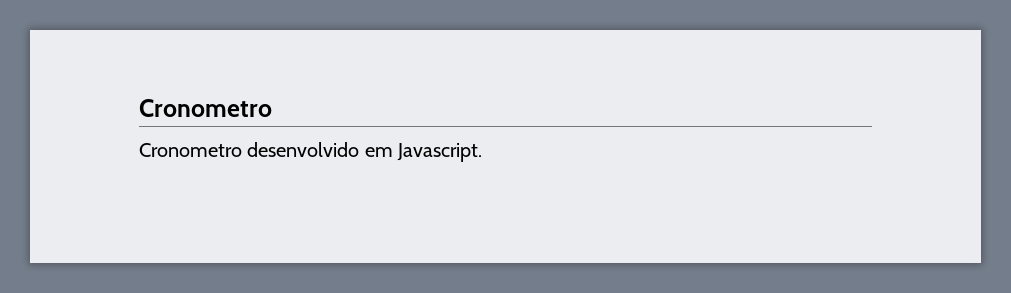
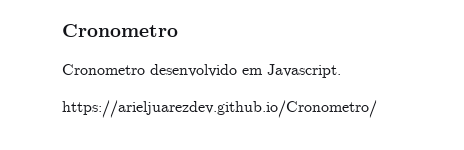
(483, 152) none -> [62,100,377,118] // https://arieljuarezdev.github.io/Cronometro/

